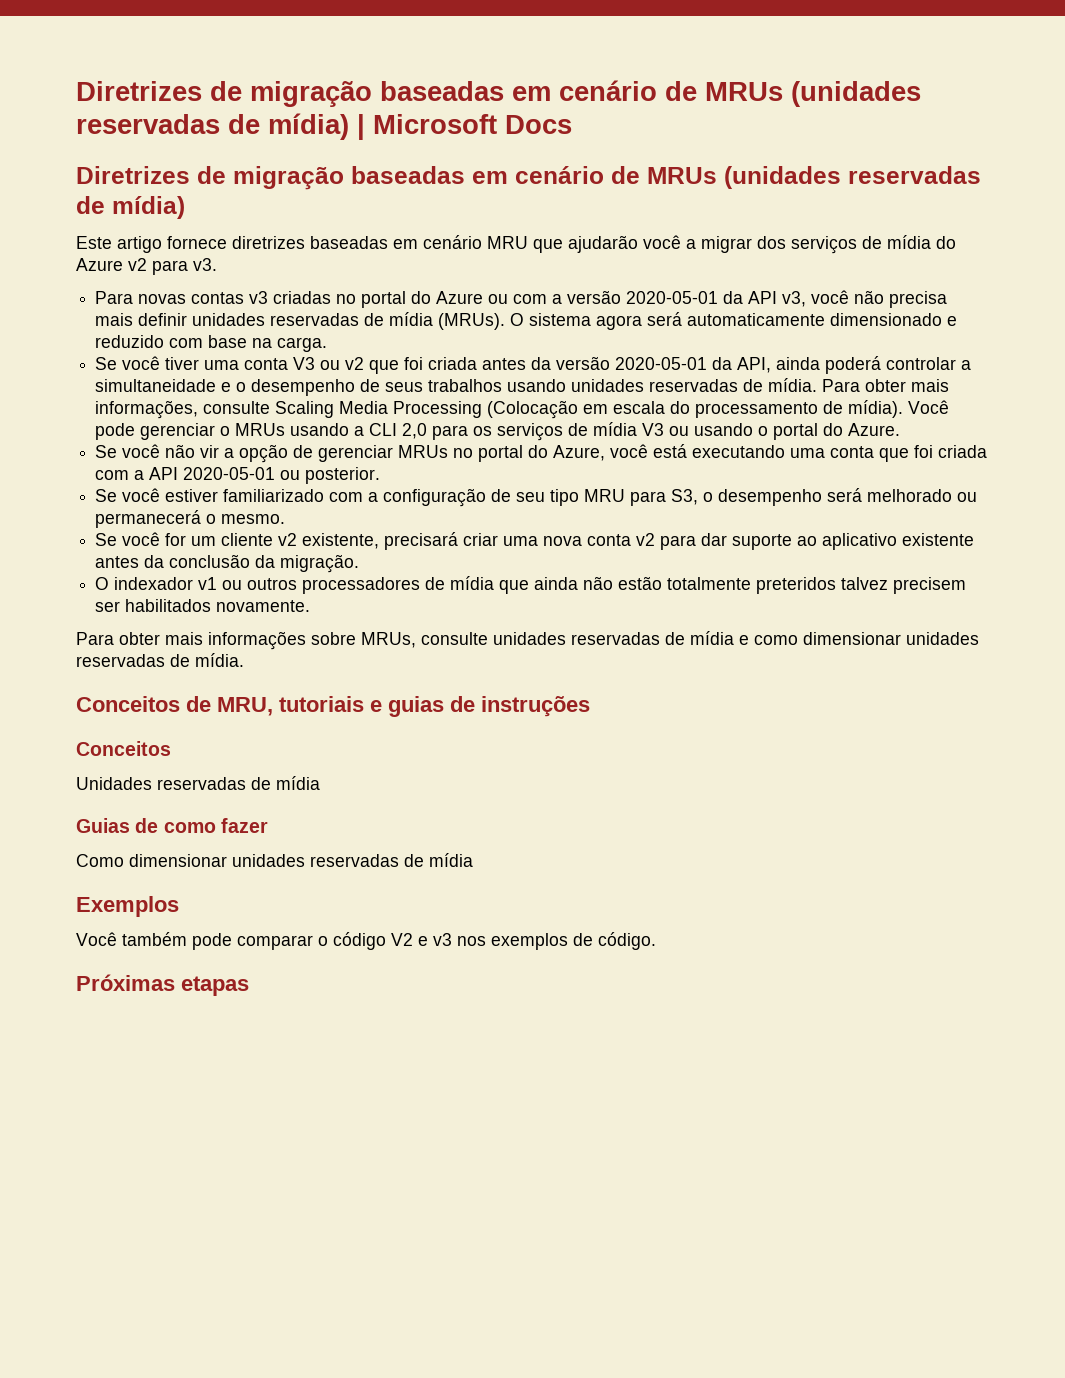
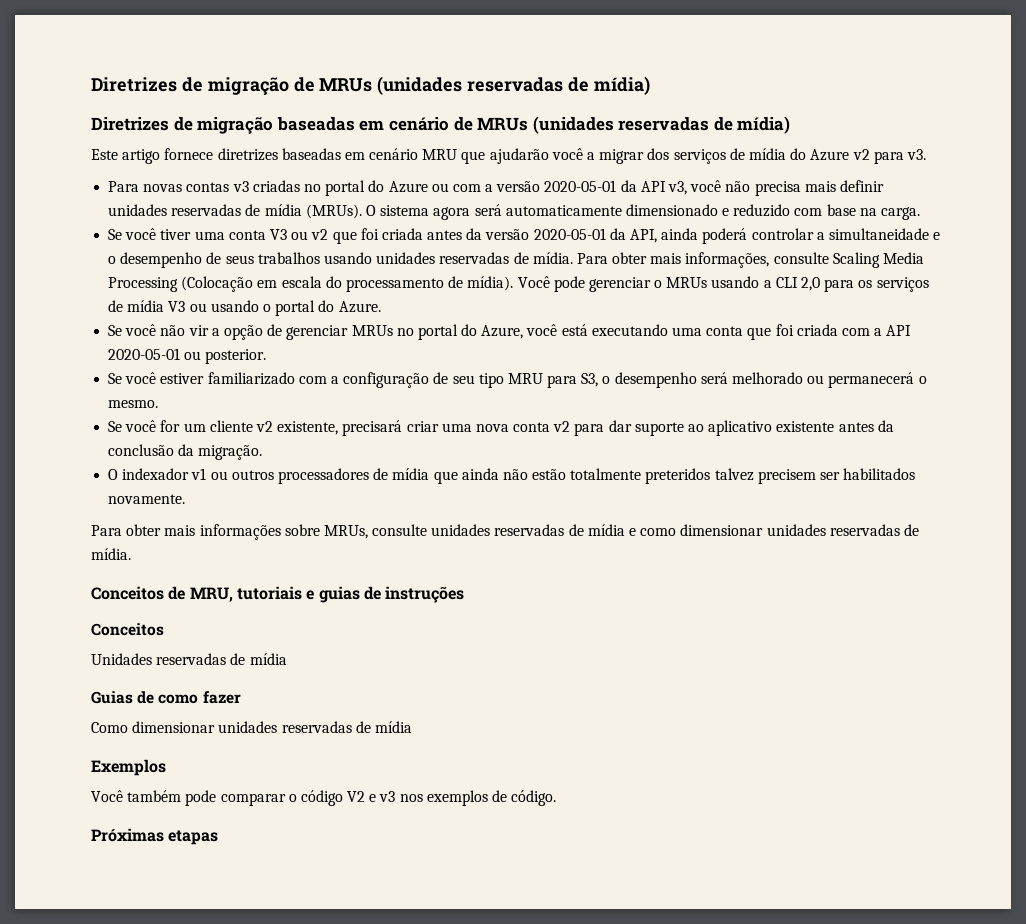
[76,80,921,107] [76,113,572,140] Diretrizes de migração baseadas em cenário de MRUs (unidades reservadas de mídia) | Microsoft Docs -> [91,76,650,96] Diretrizes de migração de MRUs (unidades reservadas de mídia)

